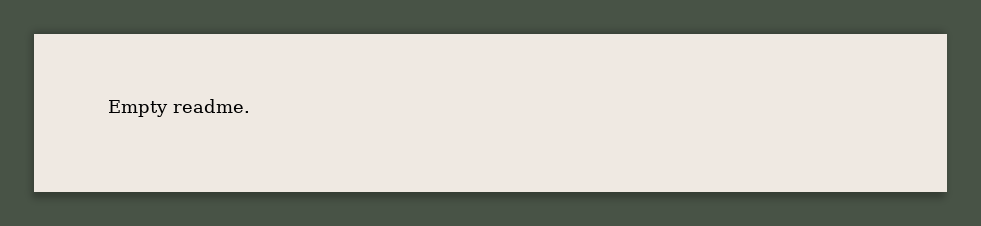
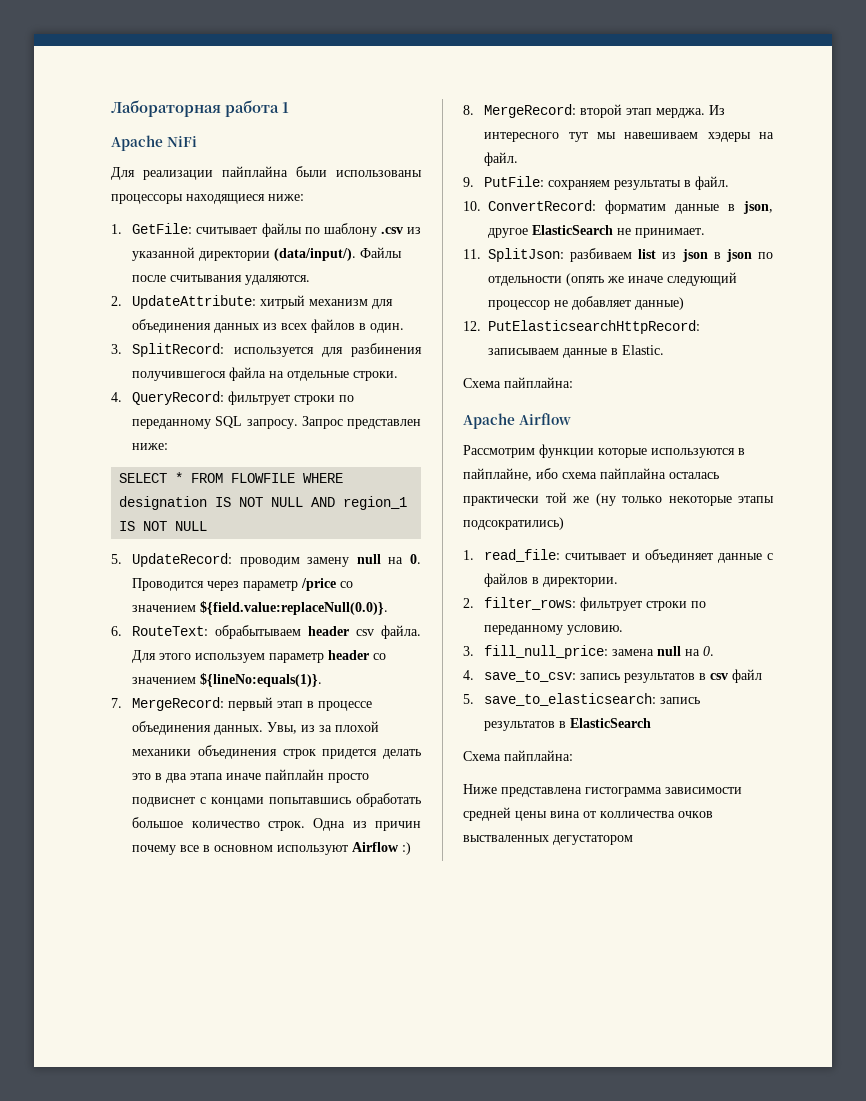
[108,99,250,117] Empty readme. -> [111,100,289,117] [111,135,197,151] [111,166,422,180] [111,194,304,204] [111,223,421,237] [132,247,403,261] [132,275,311,285] [111,295,394,309] [132,319,405,333] [111,343,422,357] [132,367,399,381] [111,391,355,405] [132,416,421,429] [132,443,169,450] [119,472,344,483] [119,496,408,510] [119,521,208,531] [111,553,421,567] [132,578,354,591] [132,601,389,615] [111,625,421,639] [132,650,387,663] [132,673,323,687] [111,697,373,711] [132,721,380,735] [132,745,421,759] [132,769,370,783] [132,793,421,807] [132,817,421,831] [132,842,412,855] [463,104,726,118] [484,132,774,142] [484,152,519,166] [463,176,730,190] [463,200,773,214] [488,225,705,238] [463,248,773,262] [488,272,737,286] [488,296,684,310] [463,320,700,334] [488,345,664,358] [463,377,573,388] [463,413,571,429] [463,444,745,458] [463,468,719,481] [463,492,774,506] [463,517,564,530] [463,549,773,563] [484,573,619,587] [463,597,707,611] [484,625,624,635] [463,645,715,659] [463,669,763,683] [463,693,701,706] [484,718,652,731] [463,750,573,761] [463,784,742,797] [463,807,713,821] [463,835,633,845] Лабораторная работа 1 // Apache NiFi // Для реализации пайплайна были использованы процессоры находящиеся ниже: // 1. GetFile: считывает файлы по шаблону .csv из указанной директории (data/input/). Файлы после считывания удаляются. // 2. UpdateAttribute: хитрый механизм для объединения данных из всех файлов в один. // 3. SplitRecord: используется для разбинения получившегося файла на отдельные строки. // 4. QueryRecord: фильтрует строки по переданному SQL запросу. Запрос представлен ниже: // SELECT * FROM FLOWFILE WHERE designation IS NOT NULL AND region_1 IS NOT NULL // 5. UpdateRecord: проводим замену null на 0. Проводится через параметр /price со значением ${field.value:replaceNull(0.0)}. // 6. RouteText: обрабытываем header csv файла. Для этого используем параметр header со значением ${lineNo:equals(1)}. // 7. MergeRecord: первый этап в процессе объединения данных. Увы, из за плохой механики объединения строк придется делать это в два этапа иначе пайплайн просто подвиснет с концами попытавшись обработать большое количество строк. Одна из причин почему все в основном используют Airflow :) // 8. MergeRecord: второй этап мерджа. Из интересного тут мы навешиваем хэдеры на файл. // 9. PutFile: сохраняем результаты в файл. // 10. ConvertRecord: форматим данные в json, другое ElasticSearch не принимает. // 11. SplitJson: разбиваем list из json в json по отдельности (опять же иначе следующий процессор не добавляет данные) // 12. PutElasticsearchHttpRecord: записываем данные в Elastic. // Схема пайплайна: // Apache Airflow // Рассмотрим функции которые используются в пайплайне, ибо схема пайплайна осталась практически той же (ну только некоторые этапы подсократились) // 1. read_file: считывает и объединяет данные с файлов в директории. // 2. filter_rows: фильтрует строки по переданному условию. // 3. fill_null_price: замена null на 0. // 4. save_to_csv: запись результатов в csv файл // 5. save_to_elasticsearch: запись результатов в ElasticSearch // Схема пайплайна: // Ниже представлена гистограмма зависимости средней цены вина от колличества очков выстваленных дегустатором

